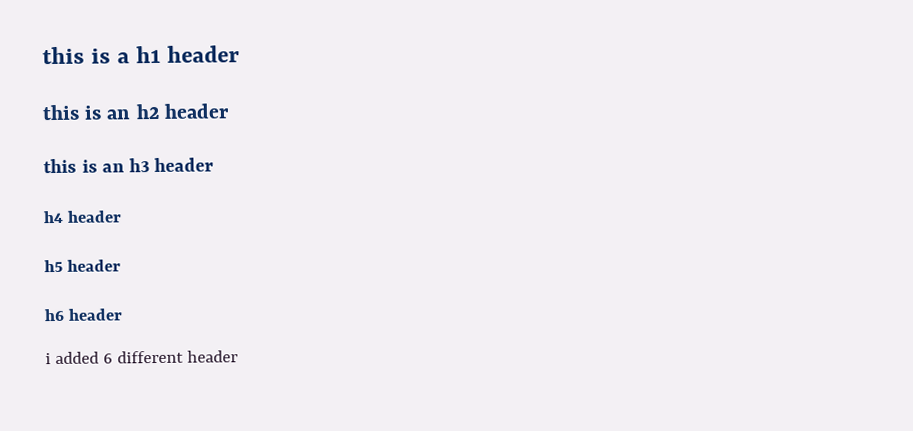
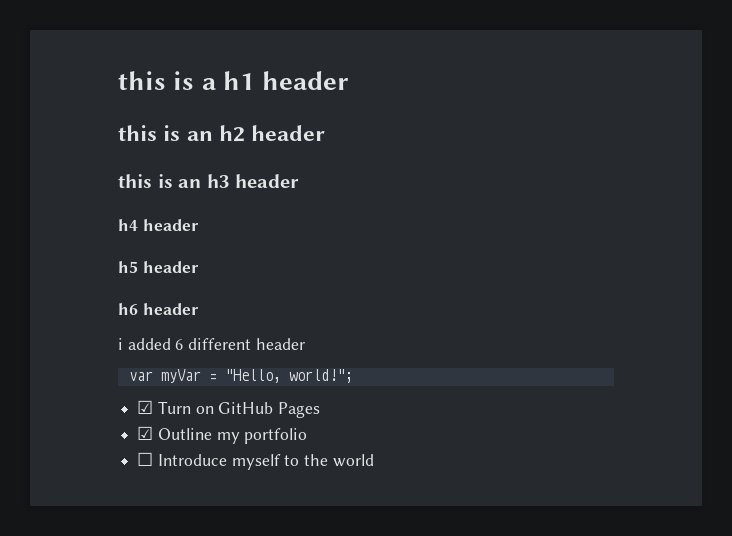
(238, 356) none -> [128,369,353,383] [137,400,321,418] [137,426,308,444] [137,452,374,470] // var myVar = "Hello, world!"; // ☑ Turn on GitHub Pages // ☑ Outline my portfolio // ☐ Introduce myself to the world

